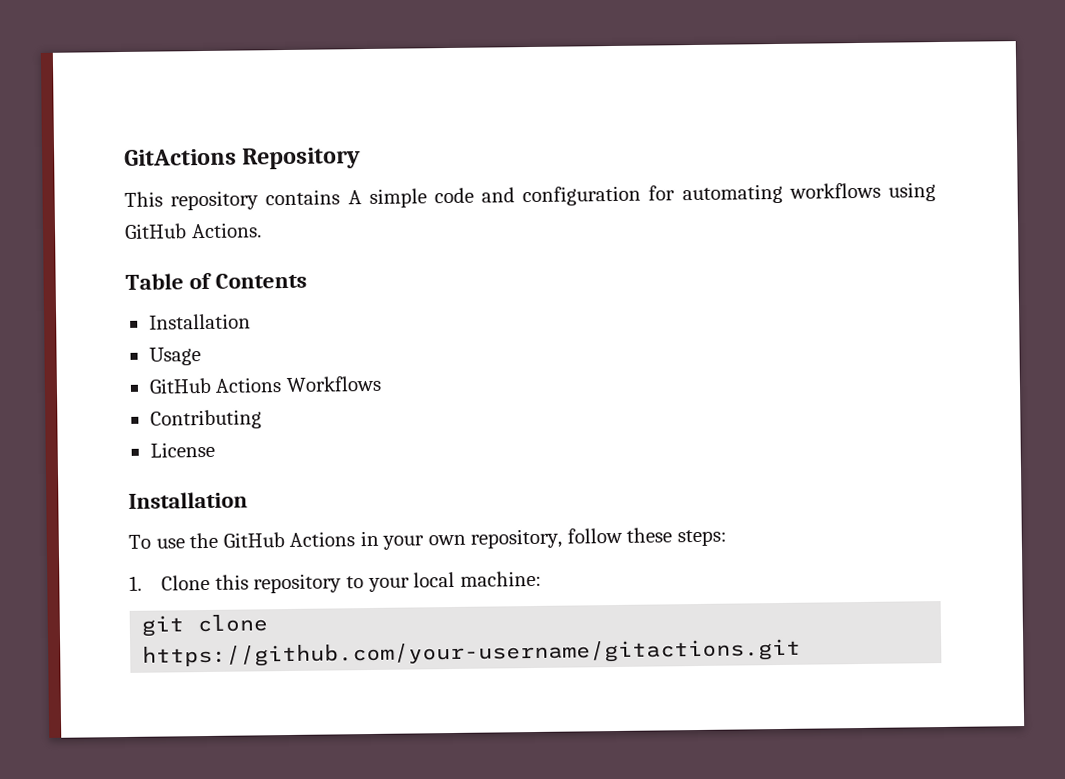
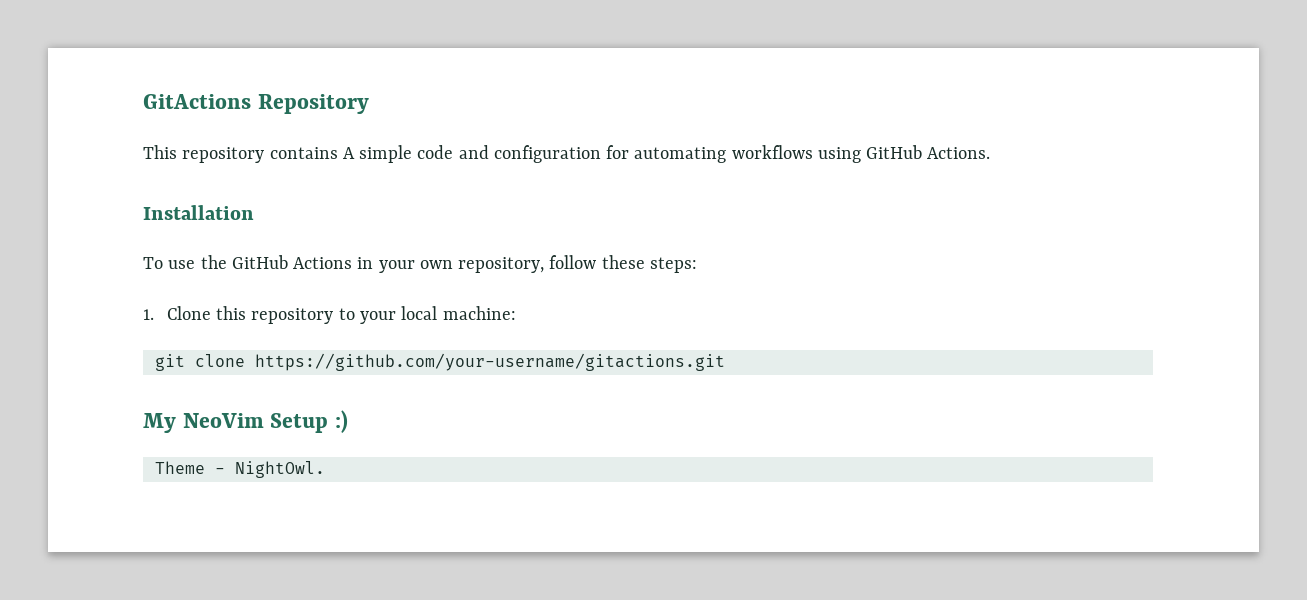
[125,272,308,290] [148,313,251,330] [148,347,201,366] [148,375,382,394] [149,409,262,430] [149,441,215,458] // Table of Contents // Installation // Usage // GitHub Actions Workflows // Contributing // License -> (991, 153) none
(802, 653) none -> [143,410,348,433] [154,461,325,478] // My NeoVim Setup :) // Theme - NightOwl.

